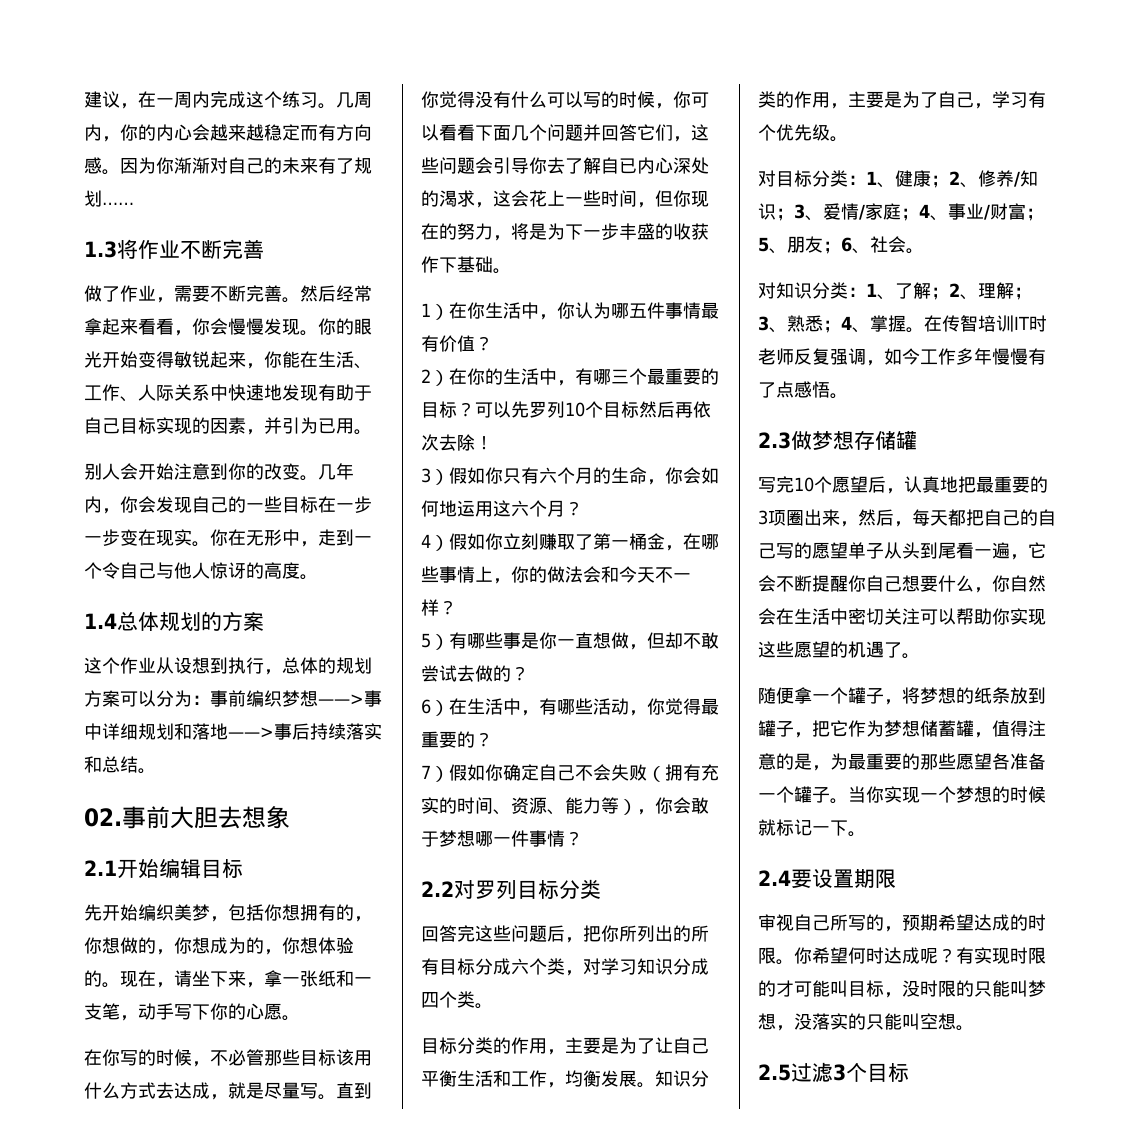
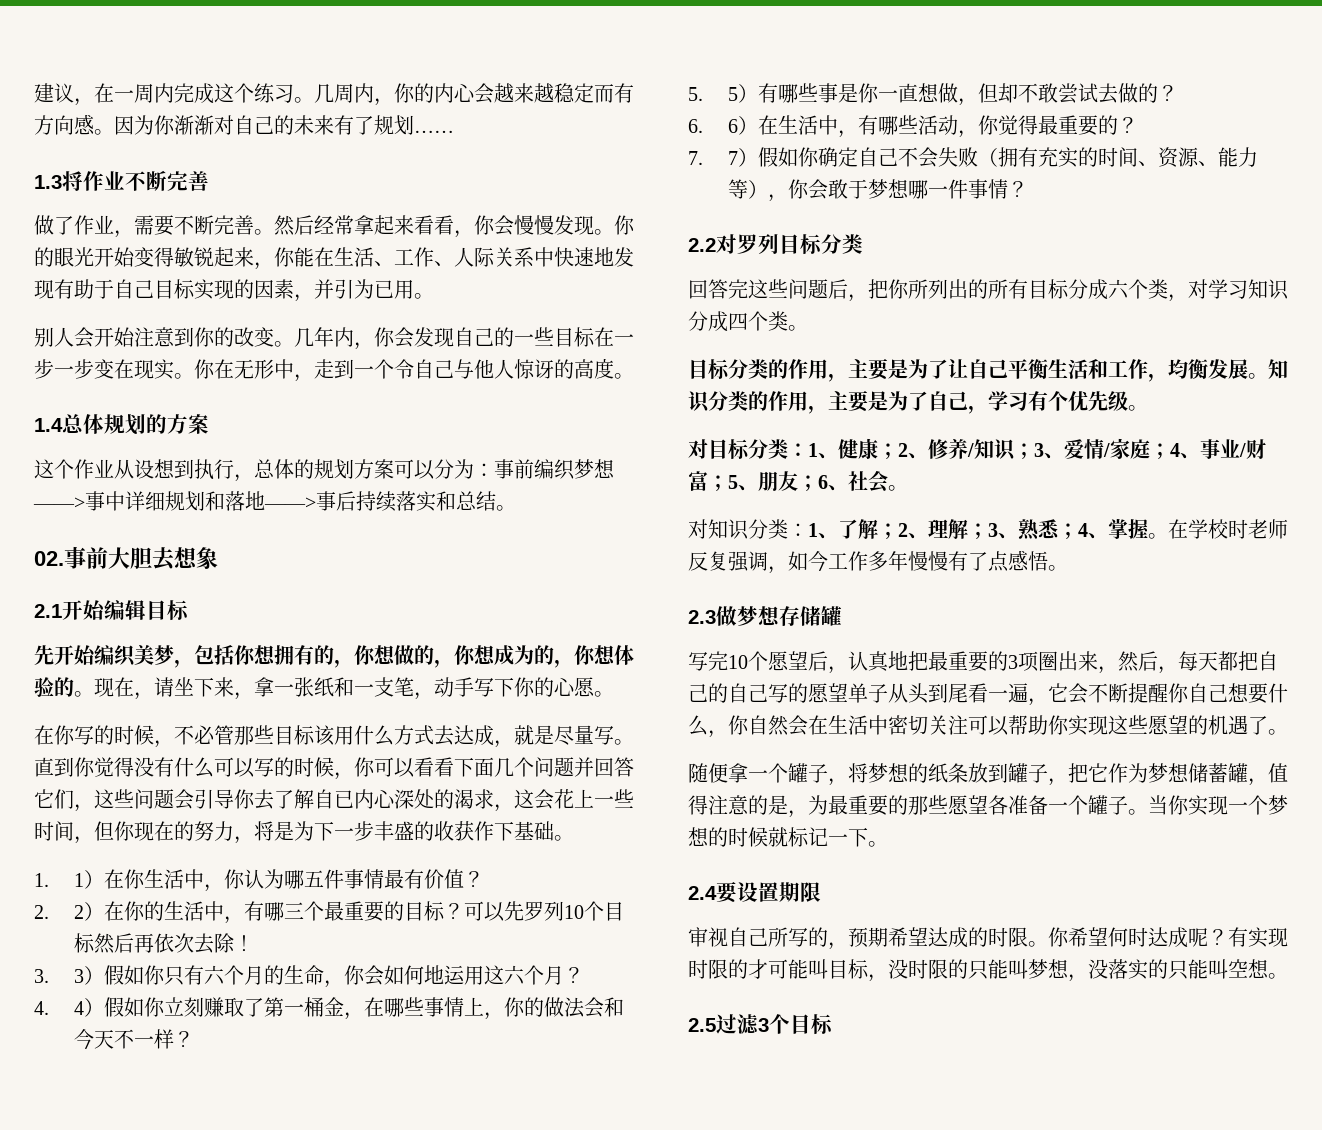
(511, 271) none -> [34,873,49,887] 1.
(493, 343) none -> [34,905,49,919] 2.
(493, 443) none -> [34,969,49,983] 3.
(583, 508) none -> [34,1001,49,1015] 4.
(457, 607) none -> [688,87,703,101] 5.
(529, 673) none -> [688,119,703,133] 6.
(493, 739) none -> [688,151,703,165] 7.
[942,315,1029,332] 传智培训IT -> [1188,519,1229,539] 学校

